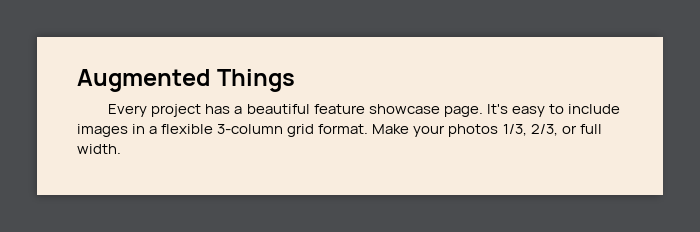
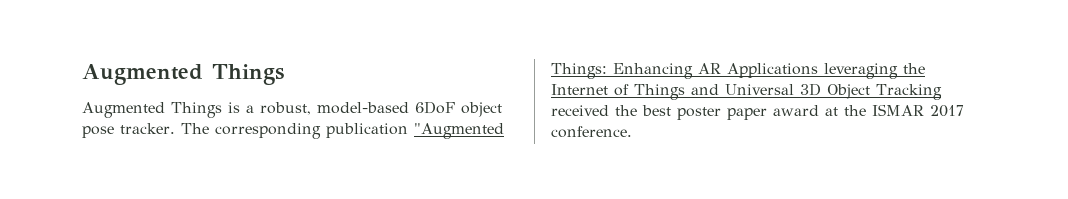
[108,104,620,117] [77,124,602,137] [77,144,121,154] Every project has a beautiful feature showcase page. It's easy to include images in a flexible 3-column grid format. Make your photos 1/3, 2/3, or full width. -> [82,101,502,118] [82,123,504,139] [551,63,925,79] [551,83,942,100] [551,104,964,120] [551,126,632,138] Augmented Things is a robust, model-based 6DoF object pose tracker. The corresponding publication "Augmented Things: Enhancing AR Applications leveraging the Internet of Things and Universal 3D Object Tracking received the best poster paper award at the ISMAR 2017 conference.

